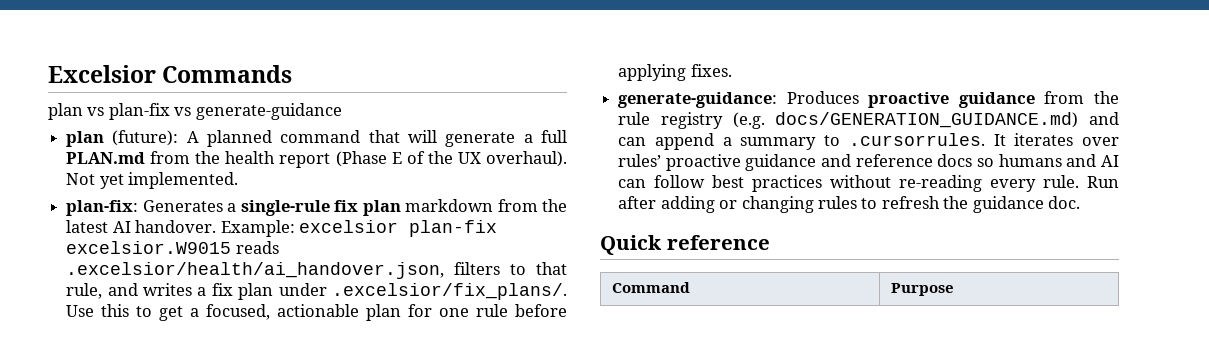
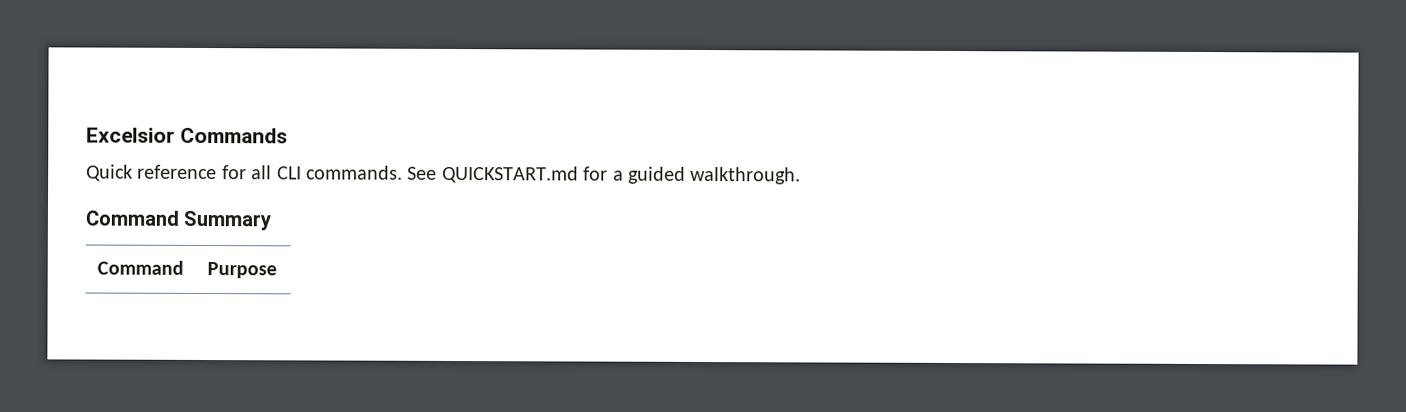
[48,103,342,120] [66,130,567,147] [66,151,567,168] [66,172,239,189] [66,199,567,216] [66,220,497,237] [66,241,279,254] [66,262,567,279] [66,283,567,300] [66,304,568,321] [618,64,732,81] [618,91,1119,108] [618,112,1119,129] [618,133,1119,150] [618,154,1119,171] [618,175,1119,192] [618,196,1081,213] [600,235,770,255] plan vs plan-fix vs generate-guidance // plan (future): A planned command that will generate a full PLAN.md from the health report (Phase E of the UX overhaul). Not yet implemented. // plan-fix: Generates a single-rule fix plan markdown from the latest AI handover. Example: excelsior plan-fix excelsior.W9015 reads .excelsior/health/ai_handover.json, filters to that rule, and writes a fix plan under .excelsior/fix_plans/. Use this to get a focused, actionable plan for one rule before applying fixes. // generate-guidance: Produces proactive guidance from the rule registry (e.g. docs/GENERATION_GUIDANCE.md) and can append a summary to .cursorrules. It iterates over rules’ proactive guidance and reference docs so humans and AI can follow best practices without re-reading every rule. Run after adding or changing rules to refresh the guidance doc. // Quick reference -> [86,164,802,185] [85,210,272,231] Quick reference for all CLI commands. See QUICKSTART.md for a guided walkthrough. // Command Summary

